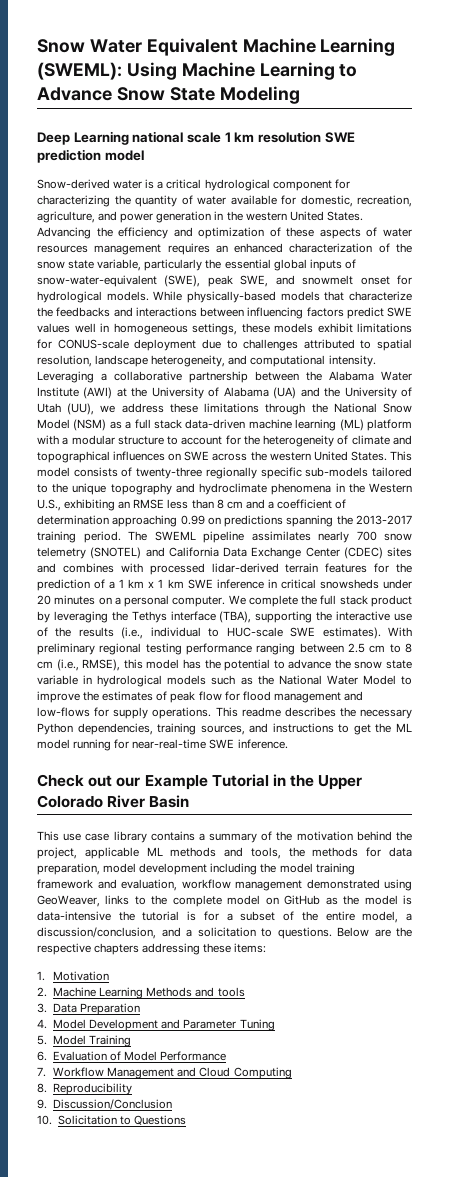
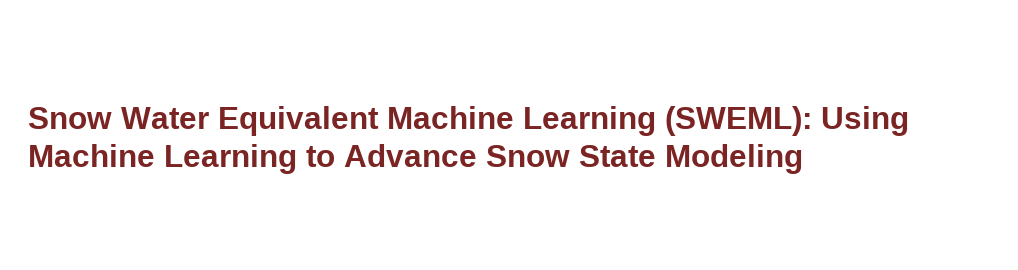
[37,131,355,145] [37,149,144,163] [37,179,350,191] [37,195,412,207] [37,211,363,223] [37,227,412,239] [37,243,412,255] [37,259,356,271] [37,275,412,287] [37,291,412,303] [37,307,412,319] [37,323,412,335] [37,339,412,351] [37,355,376,367] [37,371,412,383] [37,387,412,399] [37,403,412,415] [37,419,412,431] [37,435,412,447] [37,451,412,463] [37,467,412,479] [37,483,412,495] [37,499,347,511] [37,515,412,527] [37,531,412,543] [37,547,412,559] [37,563,412,575] [37,579,412,591] [37,595,412,607] [37,611,412,623] [37,627,413,639] [37,643,412,655] [37,659,412,671] [37,675,413,687] [37,691,363,703] [37,707,412,719] [37,723,412,735] [37,739,288,751] [37,774,363,790] [37,795,190,808] [37,831,412,843] [37,847,412,859] [37,863,355,875] [37,879,412,891] [37,895,412,907] [37,911,412,923] [37,927,412,939] [37,943,267,955] [37,971,110,981] [37,987,245,999] [37,1003,141,1015] [37,1019,275,1031] [37,1035,132,1047] [37,1051,227,1061] [37,1067,292,1079] [37,1083,133,1095] [37,1099,173,1110] [37,1115,186,1125] // Deep Learning national scale 1 km resolution SWE prediction model // Snow-derived water is a critical hydrological component for characterizing the quantity of water available for domestic, recreation, agriculture, and power generation in the western United States. Advancing the efficiency and optimization of these aspects of water resources management requires an enhanced characterization of the snow state variable, particularly the essential global inputs of snow-water-equivalent (SWE), peak SWE, and snowmelt onset for hydrological models. While physically-based models that characterize the feedbacks and interactions between influencing factors predict SWE values well in homogeneous settings, these models exhibit limitations for CONUS-scale deployment due to challenges attributed to spatial resolution, landscape heterogeneity, and computational intensity. Leveraging a collaborative partnership between the Alabama Water Institute (AWI) at the University of Alabama (UA) and the University of Utah (UU), we address these limitations through the National Snow Model (NSM) as a full stack data-driven machine learning (ML) platform with a modular structure to account for the heterogeneity of climate and topographical influences on SWE across the western United States. This model consists of twenty-three regionally specific sub-models tailored to the unique topography and hydroclimate phenomena in the Western U.S., exhibiting an RMSE less than 8 cm and a coefficient of determination approaching 0.99 on predictions spanning the 2013-2017 training period. The SWEML pipeline assimilates nearly 700 snow telemetry (SNOTEL) and California Data Exchange Center (CDEC) sites and combines with processed lidar-derived terrain features for the prediction of a 1 km x 1 km SWE inference in critical snowsheds under 20 minutes on a personal computer. We complete the full stack product by leveraging the Tethys interface (TBA), supporting the interactive use of the results (i.e., individual to HUC-scale SWE estimates). With preliminary regional testing performance ranging between 2.5 cm to 8 cm (i.e., RMSE), this model has the potential to advance the snow state variable in hydrological models such as the National Water Model to improve the estimates of peak flow for flood management and low-flows for supply operations. This readme describes the necessary Python dependencies, training sources, and instructions to get the ML model running for near-real-time SWE inference. // Check out our Example Tutorial in the Upper Colorado River Basin // This use case library contains a summary of the motivation behind the project, applicable ML methods and tools, the methods for data preparation, model development including the model training framework and evaluation, workflow management demonstrated using GeoWeaver, links to the complete model on GitHub as the model is data-intensive the tutorial is for a subset of the entire model, a discussion/conclusion, and a solicitation to questions. Below are the respective chapters addressing these items: // 1. Motivation // 2. Machine Learning Methods and tools // 3. Data Preparation // 4. Model Development and Parameter Tuning // 5. Model Training // 6. Evaluation of Model Performance // 7. Workflow Management and Cloud Computing // 8. Reproducibility // 9. Discussion/Conclusion // 10. Solicitation to Questions -> (803, 159) none

